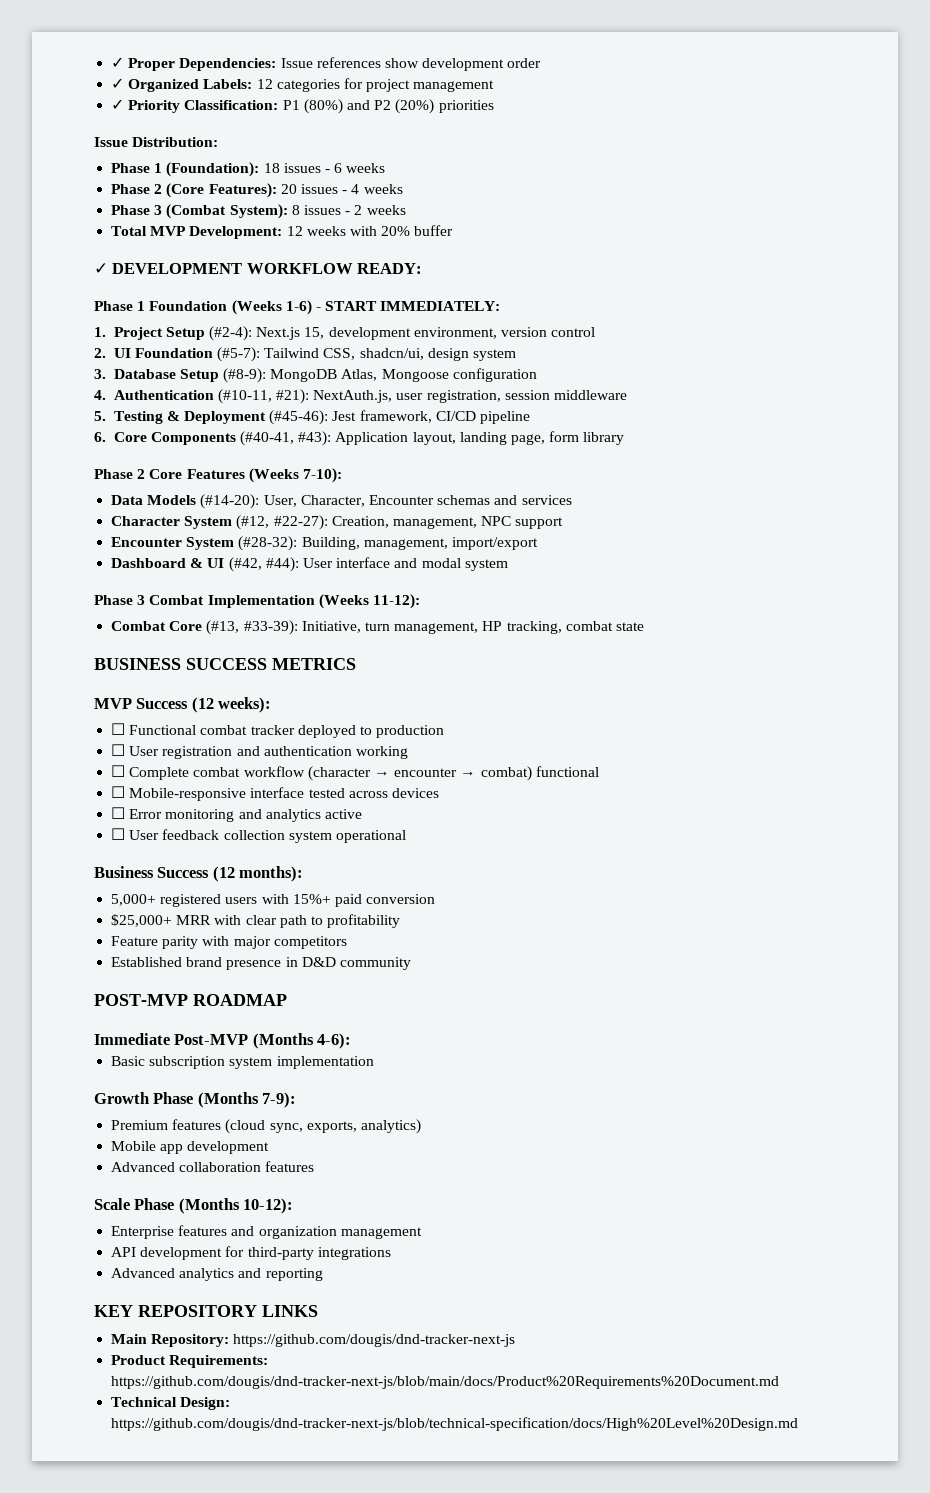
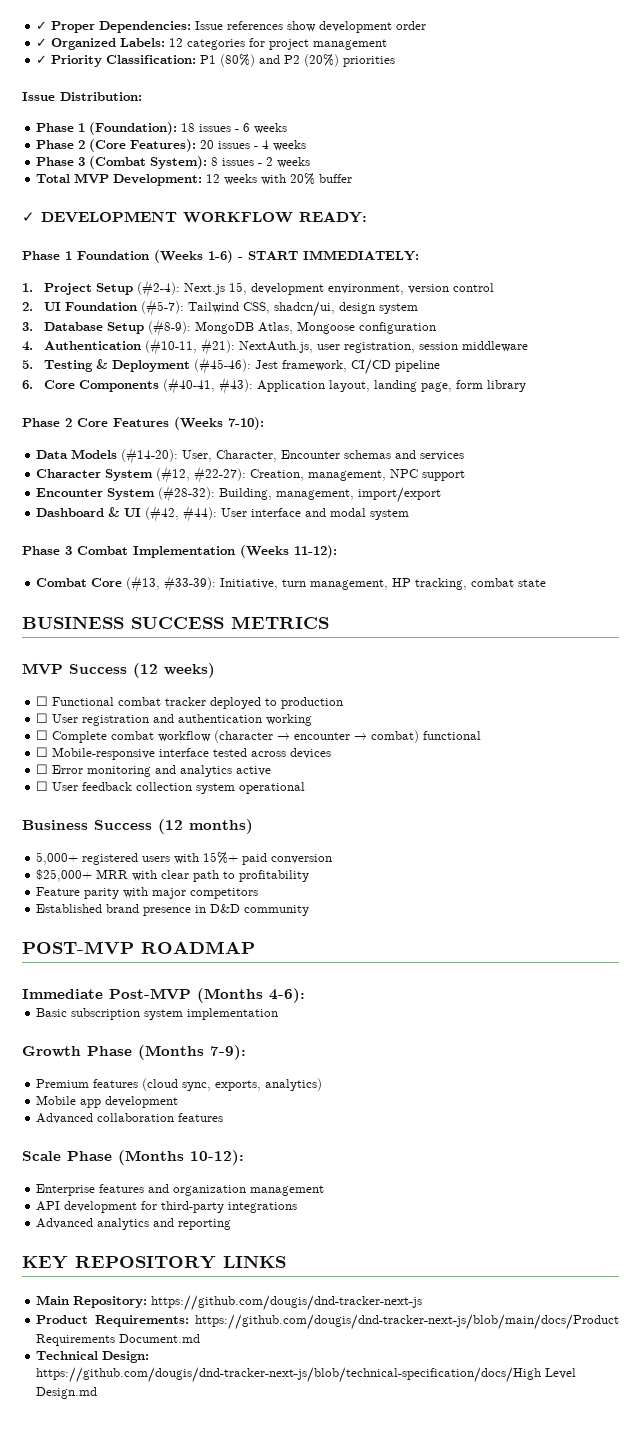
[218,697,272,713] weeks): -> [164,663,215,678] weeks)
[239,866,304,882] months): -> [189,819,253,834] months)
[111,1376,780,1389] https://github.com/dougis/dnd-tracker-next-js/blob/main/docs/Product%20Requirements%20Document.md -> [195,1314,619,1330] [36,1334,201,1346] https://github.com/dougis/dnd-tracker-next-js/blob/main/docs/Product Requirements Document.md
[111,1417,799,1431] https://github.com/dougis/dnd-tracker-next-js/blob/technical-specification/docs/High%20Level%20Design.md -> [36,1367,577,1383] [36,1387,98,1399] https://github.com/dougis/dnd-tracker-next-js/blob/technical-specification/docs/High Level Design.md

